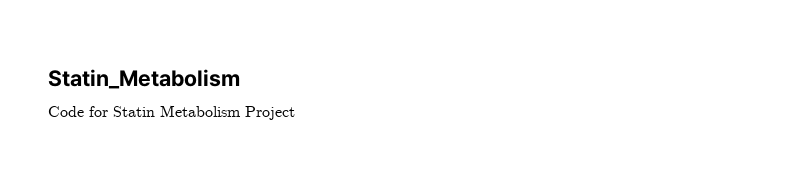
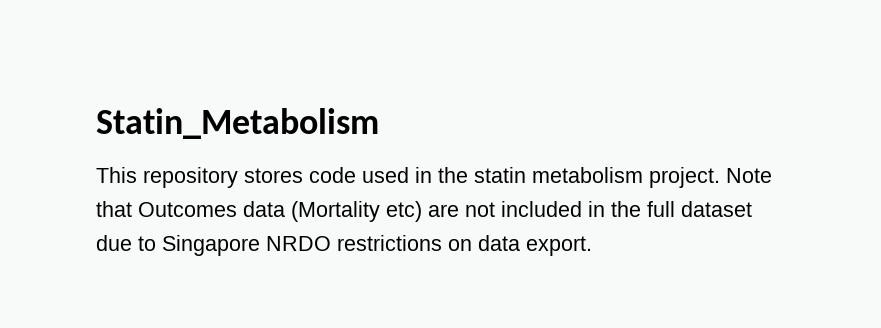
[48,105,295,120] Code for Statin Metabolism Project -> [96,167,772,188] [96,201,752,222] [96,235,592,256] This repository stores code used in the statin metabolism project. Note that Outcomes data (Mortality etc) are not included in the full dataset due to Singapore NRDO restrictions on data export.

